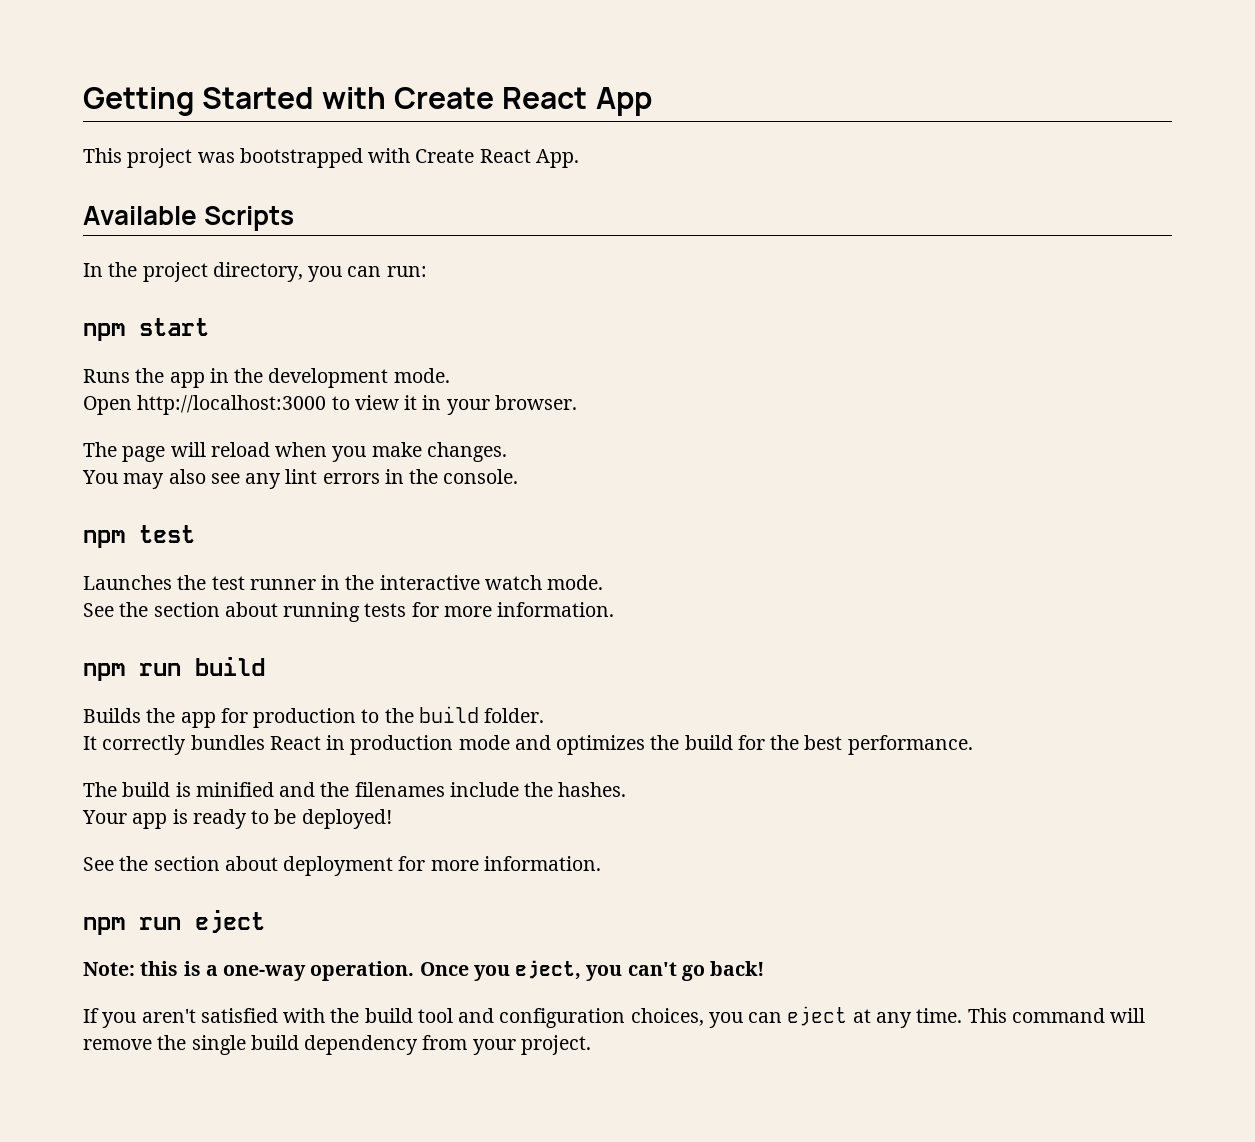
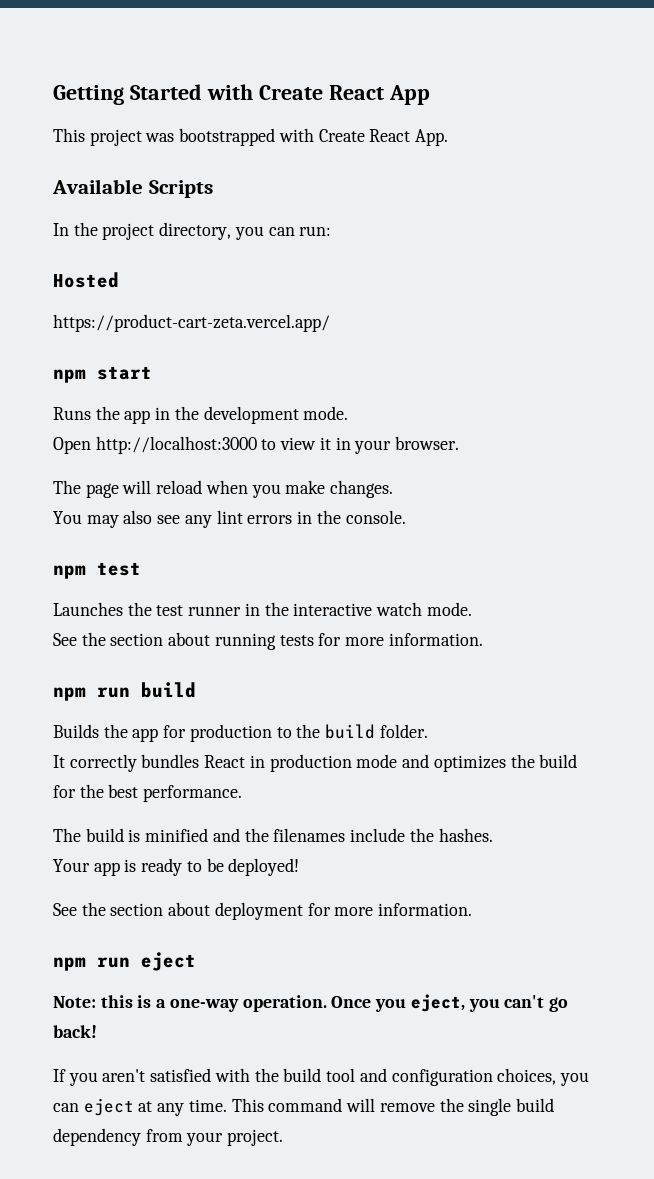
(427, 271) none -> [53,272,119,288] [53,314,330,332] // Hosted // https://product-cart-zeta.vercel.app/

